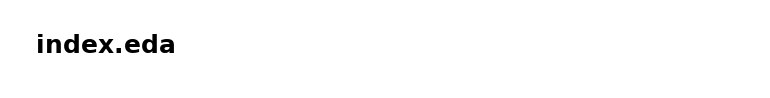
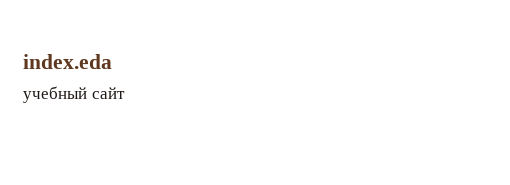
(176, 43) none -> [23,86,125,103] // учебный сайт

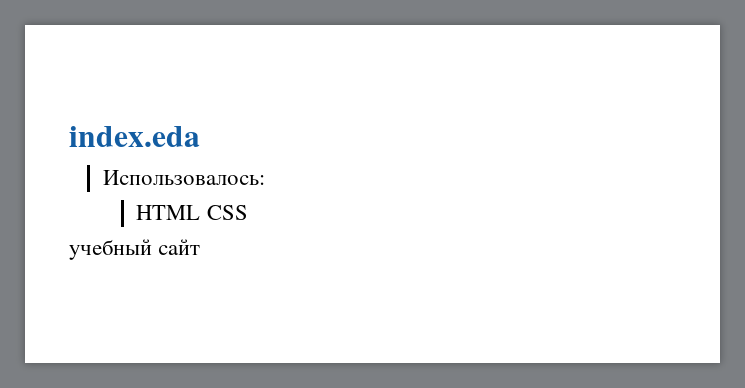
(112, 61) none -> [102,170,265,185] [136,205,248,220] // Использовалось: // HTML CSS

